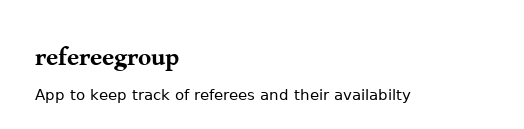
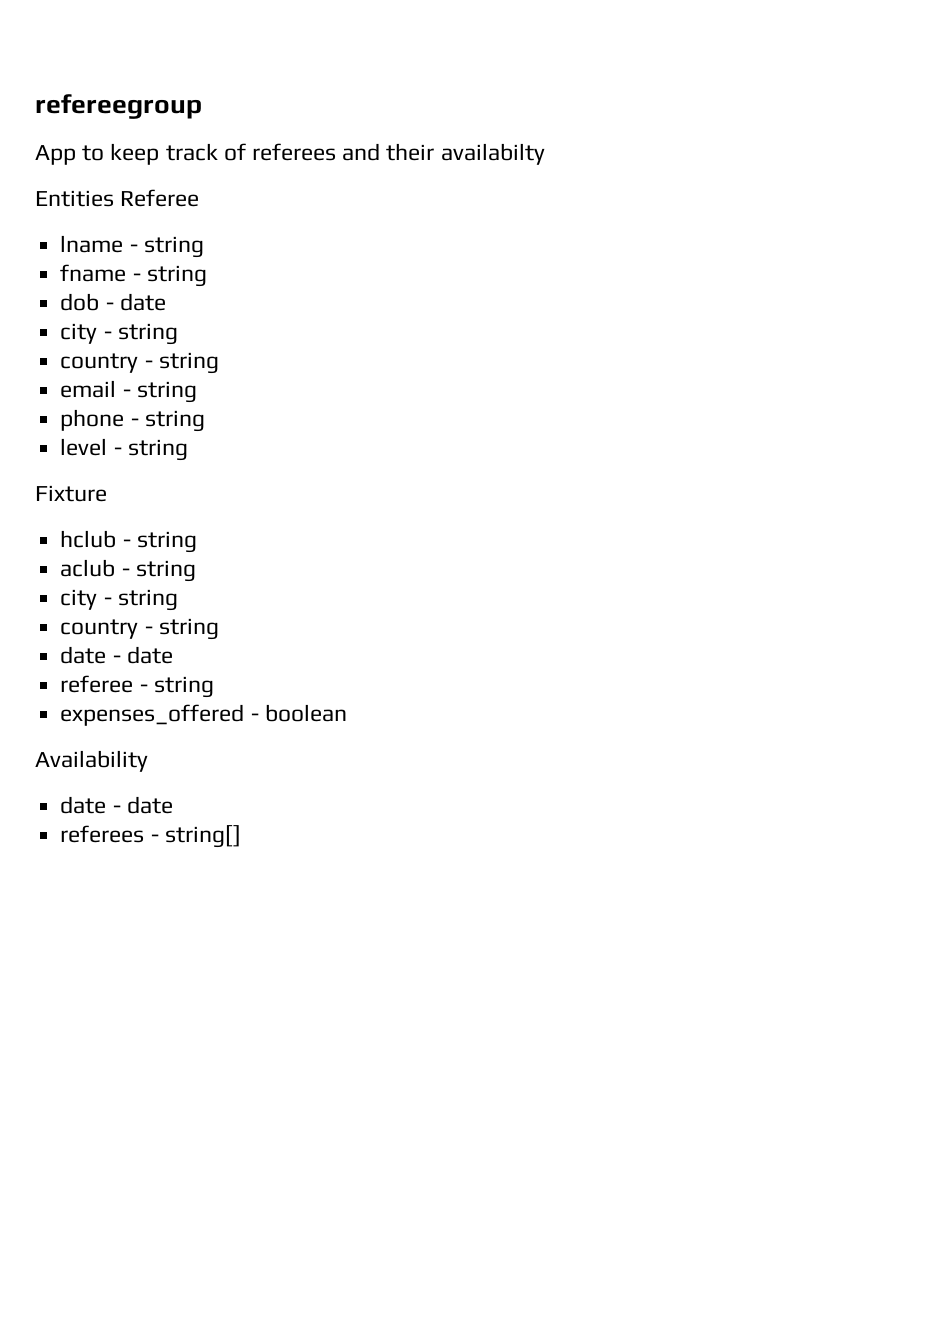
(411, 96) none -> [35,189,200,207] [60,235,204,258] [60,264,207,287] [60,293,166,311] [60,323,178,345] [60,352,219,374] [60,380,197,403] [60,409,205,432] [60,438,188,461] [35,485,107,502] [60,530,197,553] [60,559,196,582] [60,589,178,611] [60,618,219,640] [60,646,173,664] [60,675,214,698] [60,704,347,726] [35,750,148,772] [60,796,173,814] [60,825,241,848] // Entities Referee // lname - string // fname - string // dob - date // city - string // country - string // email - string // phone - string // level - string // Fixture // hclub - string // aclub - string // city - string // country - string // date - date // referee - string // expenses_offered - boolean // Availability // date - date // referees - string[]

